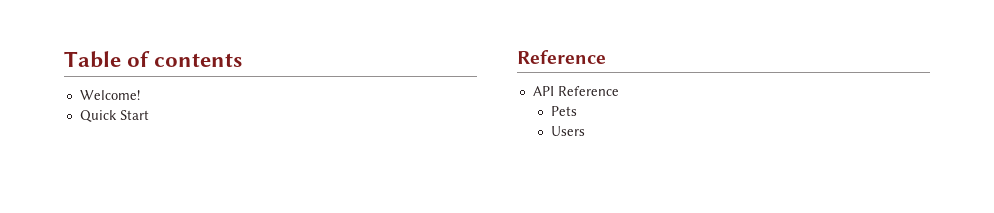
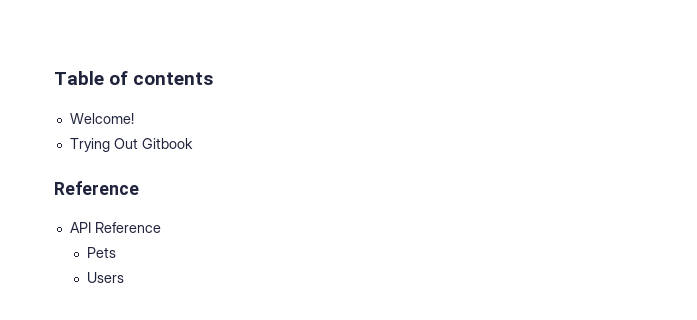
[79,110,149,122] Quick Start -> [69,138,193,152] Trying Out Gitbook

